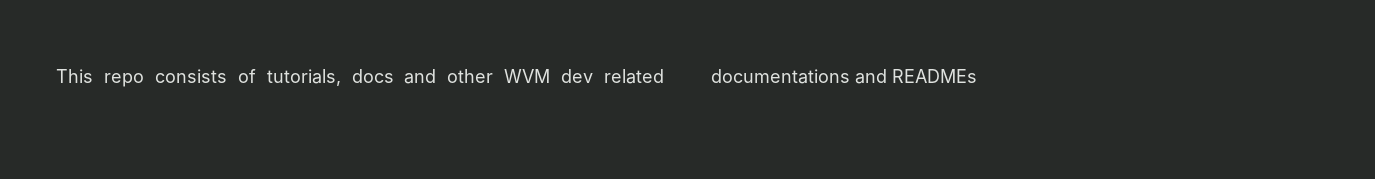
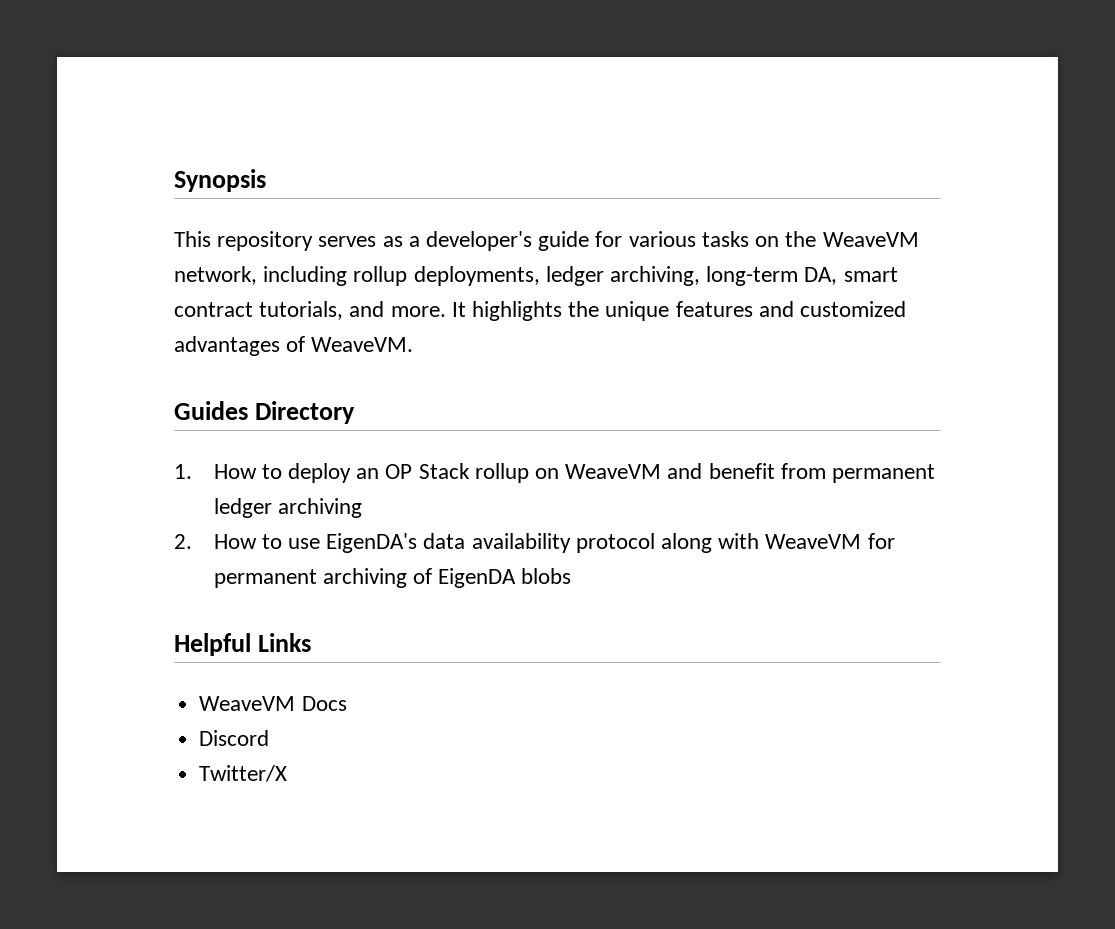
[56,69,977,87] This repo consists of tutorials, docs and other WVM dev related documentations and READMEs -> [174,169,266,192] [174,231,919,251] [174,266,898,286] [174,301,907,321] [174,336,414,356] [174,401,355,424] [174,463,936,483] [213,498,362,518] [174,533,895,553] [213,568,572,588] [174,633,311,656] [199,696,347,711] [199,730,270,746] [199,765,288,782] Synopsis // This repository serves as a developer's guide for various tasks on the WeaveVM network, including rollup deployments, ledger archiving, long-term DA, smart contract tutorials, and more. It highlights the unique features and customized advantages of WeaveVM. // Guides Directory // 1. How to deploy an OP Stack rollup on WeaveVM and benefit from permanent ledger archiving // 2. How to use EigenDA's data availability protocol along with WeaveVM for permanent archiving of EigenDA blobs // Helpful Links // WeaveVM Docs // Discord // Twitter/X

